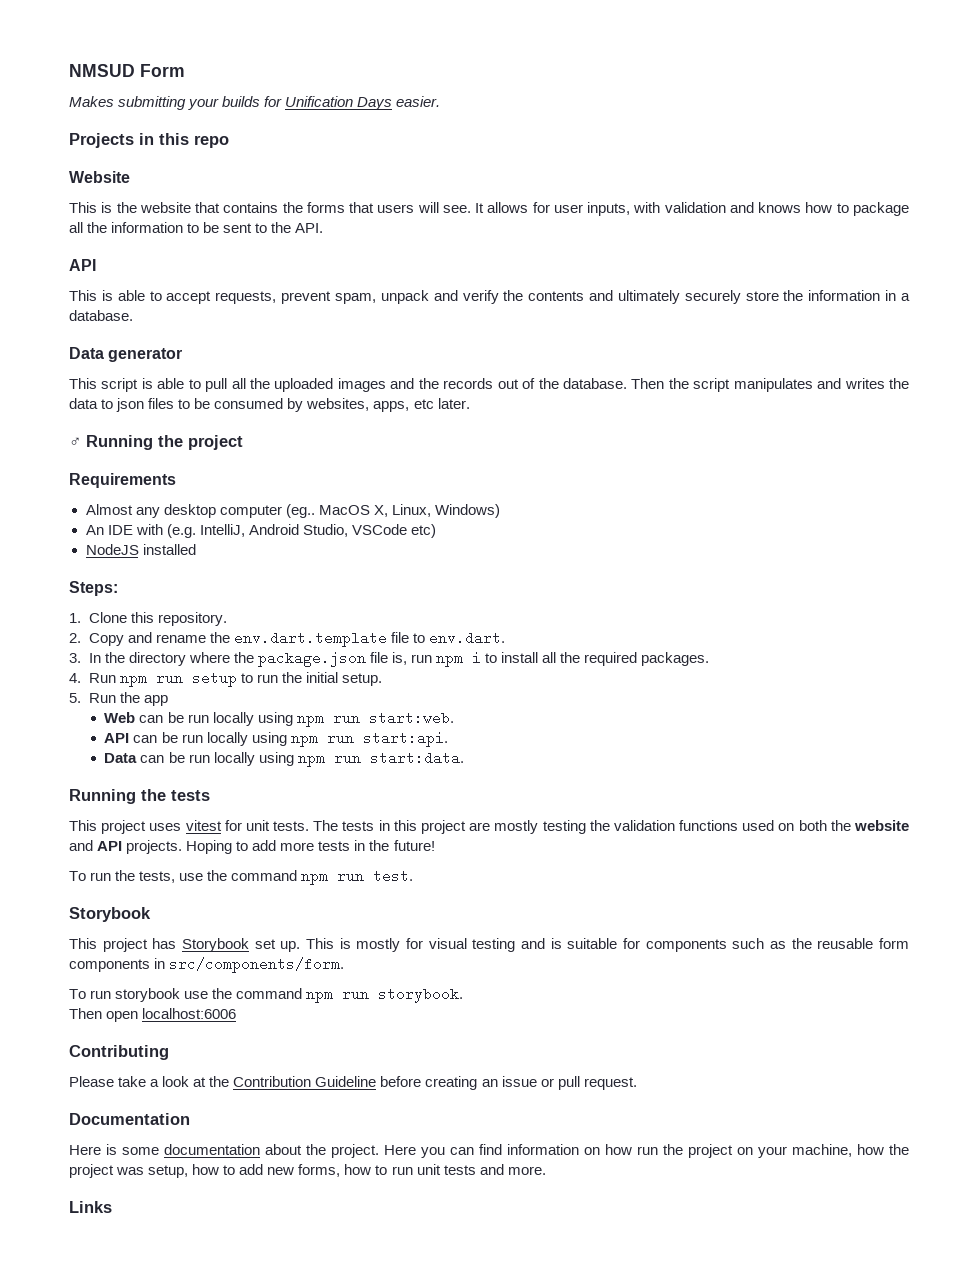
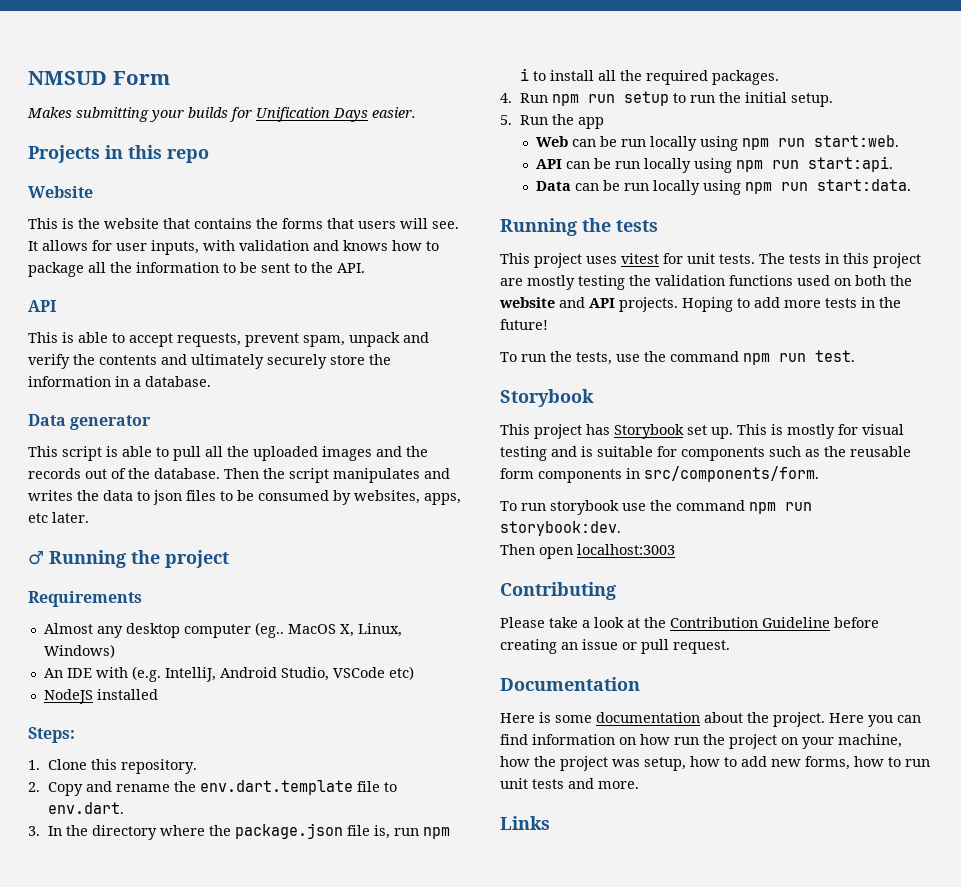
[378,987,464,1003] storybook. -> [500,521,621,536] storybook:dev.
[142,1008,237,1019] localhost:6006 -> [577,544,675,555] localhost:3003

